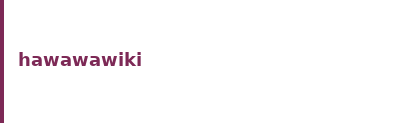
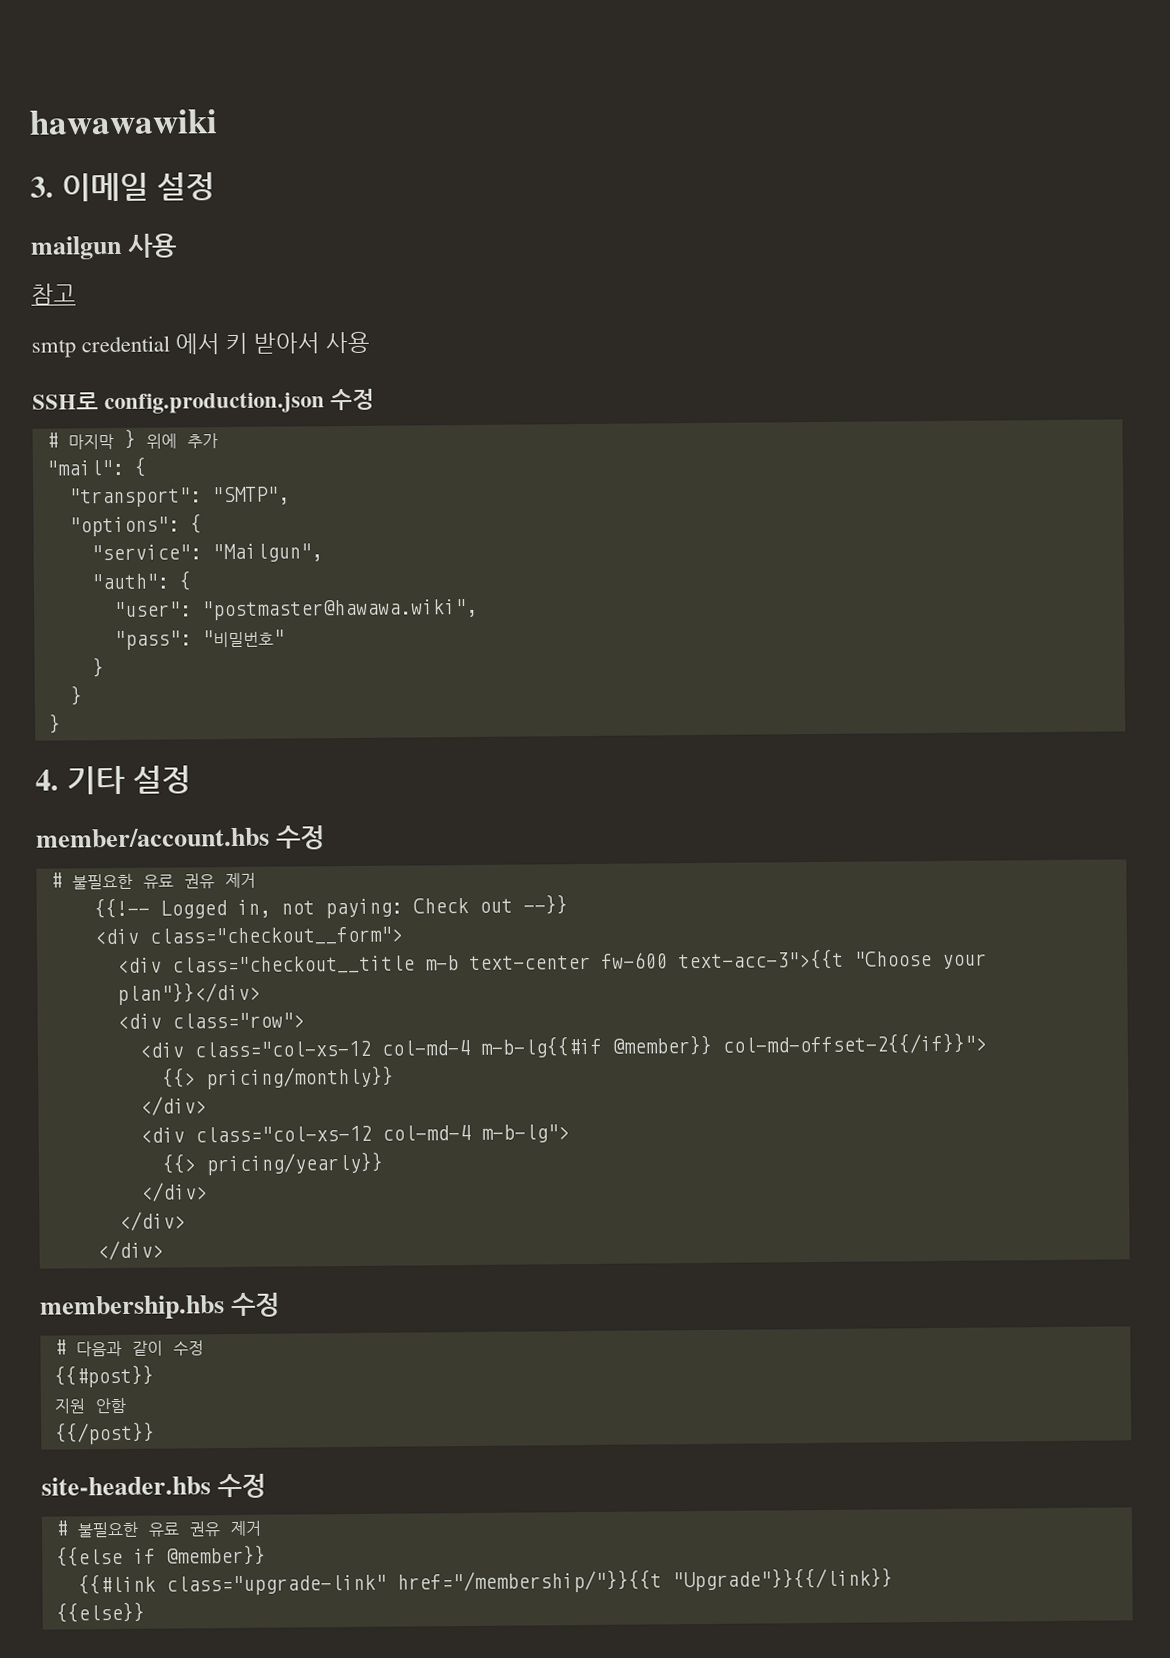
(142, 59) none -> [30,172,216,202] [30,233,178,260] [31,283,76,305] [31,331,371,358] [32,388,376,415] [45,428,218,450] [45,456,146,477] [68,486,290,508] [68,513,202,537] [90,543,323,563] [90,570,191,591] [113,598,478,621] [113,629,285,651] [91,657,104,678] [69,685,82,706] [47,713,61,734] [35,765,192,795] [35,825,326,850] [49,872,256,890] [93,894,568,919] [93,926,403,946] [116,948,987,975] [116,981,261,1006] [116,1012,305,1030] [138,1032,987,1058] [161,1065,394,1090] [139,1096,207,1116] [139,1124,570,1143] [161,1151,383,1176] [140,1182,208,1202] [118,1211,186,1232] [96,1240,164,1261] [39,1292,281,1320] [53,1339,204,1357] [53,1364,154,1388] [53,1397,126,1414] [54,1421,155,1445] [41,1473,267,1499] [54,1520,262,1538] [55,1544,266,1567] [77,1567,893,1596] [55,1601,145,1623] // 3. 이메일 설정 // mailgun 사용 // 참고 // smtp credential 에서 키 받아서 사용 // SSH로 config.production.json 수정 // # 마지막 } 위에 추가 // "mail": { // "transport": "SMTP", // "options": { // "service": "Mailgun", // "auth": { // "user": "postmaster@hawawa.wiki", // "pass": "비밀번호" // } // } // } // 4. 기타 설정 // member/account.hbs 수정 // # 불필요한 유료 권유 제거 // {{!-- Logged in, not paying: Check out --}} // <div class="checkout__form"> // <div class="checkout__title m-b text-center fw-600 text-acc-3">{{t "Choose your plan"}}</div> // <div class="row"> // <div class="col-xs-12 col-md-4 m-b-lg{{#if @member}} col-md-offset-2{{/if}}"> // {{> pricing/monthly}} // </div> // <div class="col-xs-12 col-md-4 m-b-lg"> // {{> pricing/yearly}} // </div> // </div> // </div> // membership.hbs 수정 // # 다음과 같이 수정 // {{#post}} // 지원 안함 // {{/post}} // site-header.hbs 수정 // # 불필요한 유료 권유 제거 // {{else if @member}} // {{#link class="upgrade-link" href="/membership/"}}{{t "Upgrade"}}{{/link}} // {{else}}

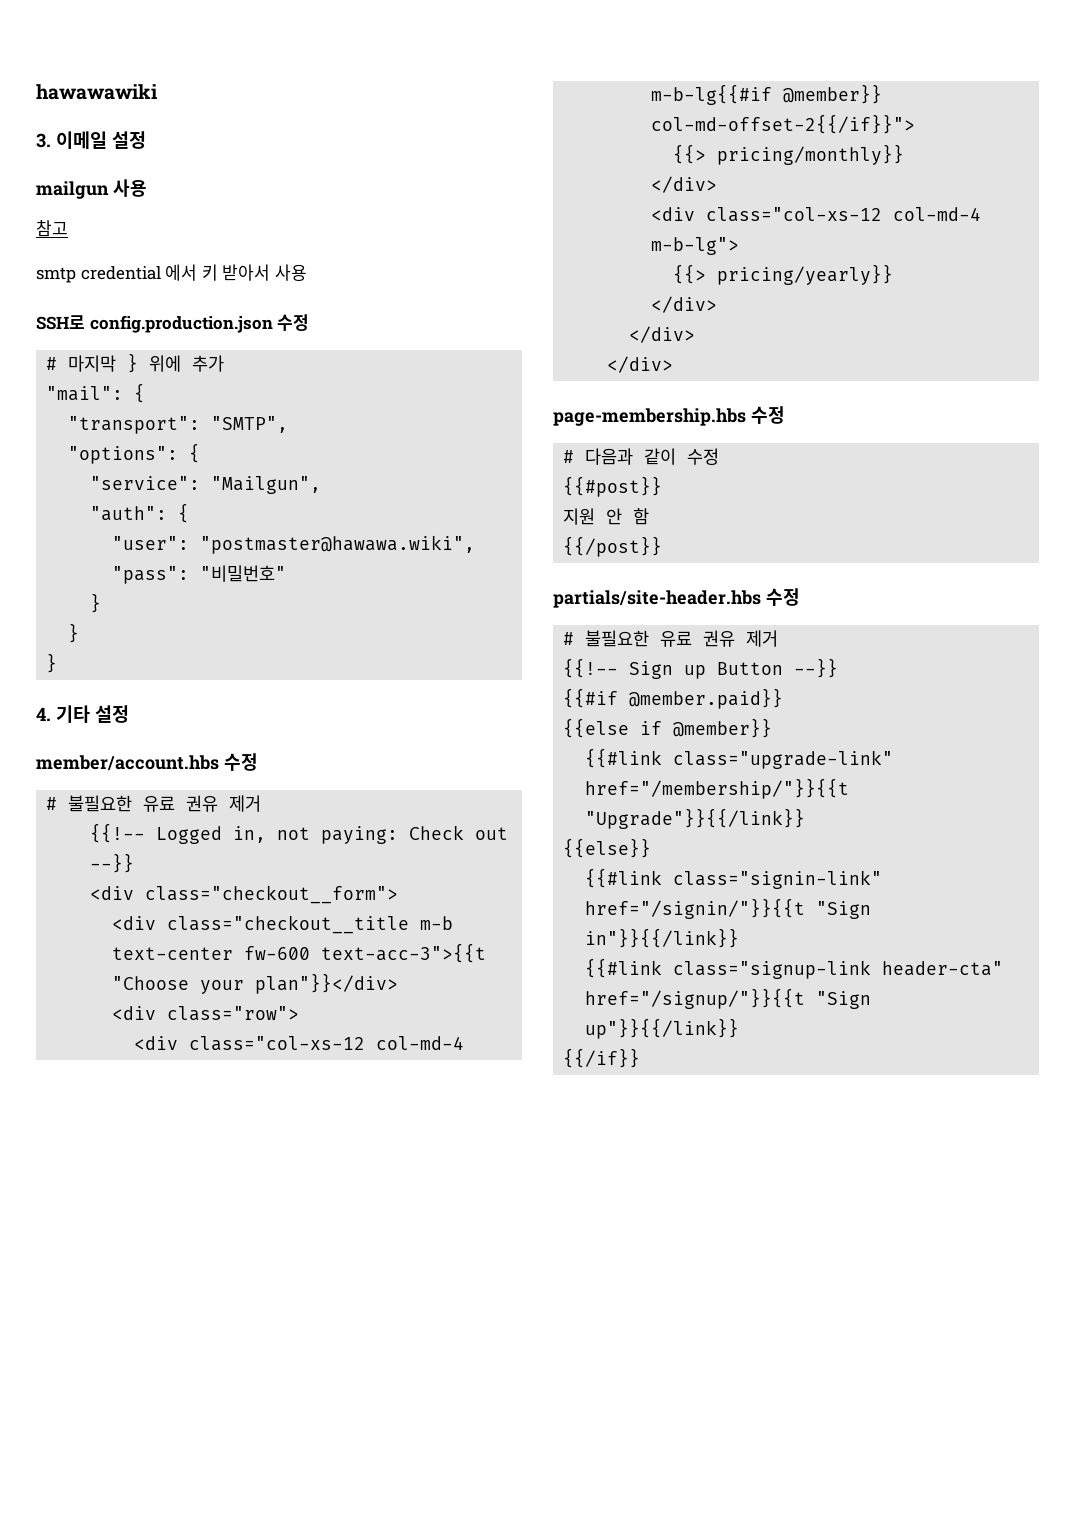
[39,1295,225,1320] membership.hbs -> [553,408,746,426] page-membership.hbs
[94,1397,126,1414] 안함 -> [606,508,650,525] 안 함
[41,1473,267,1499] [54,1520,262,1538] site-header.hbs 수정 // # 불필요한 유료 권유 제거 -> [553,588,800,608] [563,630,779,647] [563,658,839,679] [563,688,784,709] partials/site-header.hbs 수정 // # 불필요한 유료 권유 제거 // {{!-- Sign up Button --}} // {{#if @member.paid}}
(145, 1612) none -> [585,868,883,889] [585,898,872,919] [585,928,740,948] [585,958,1004,979] [585,988,872,1009] [585,1018,740,1039] [563,1048,641,1068] // {{#link class="signin-link" href="/signin/"}}{{t "Sign in"}}{{/link}} // {{#link class="signup-link header-cta" href="/signup/"}}{{t "Sign up"}}{{/link}} // {{/if}}

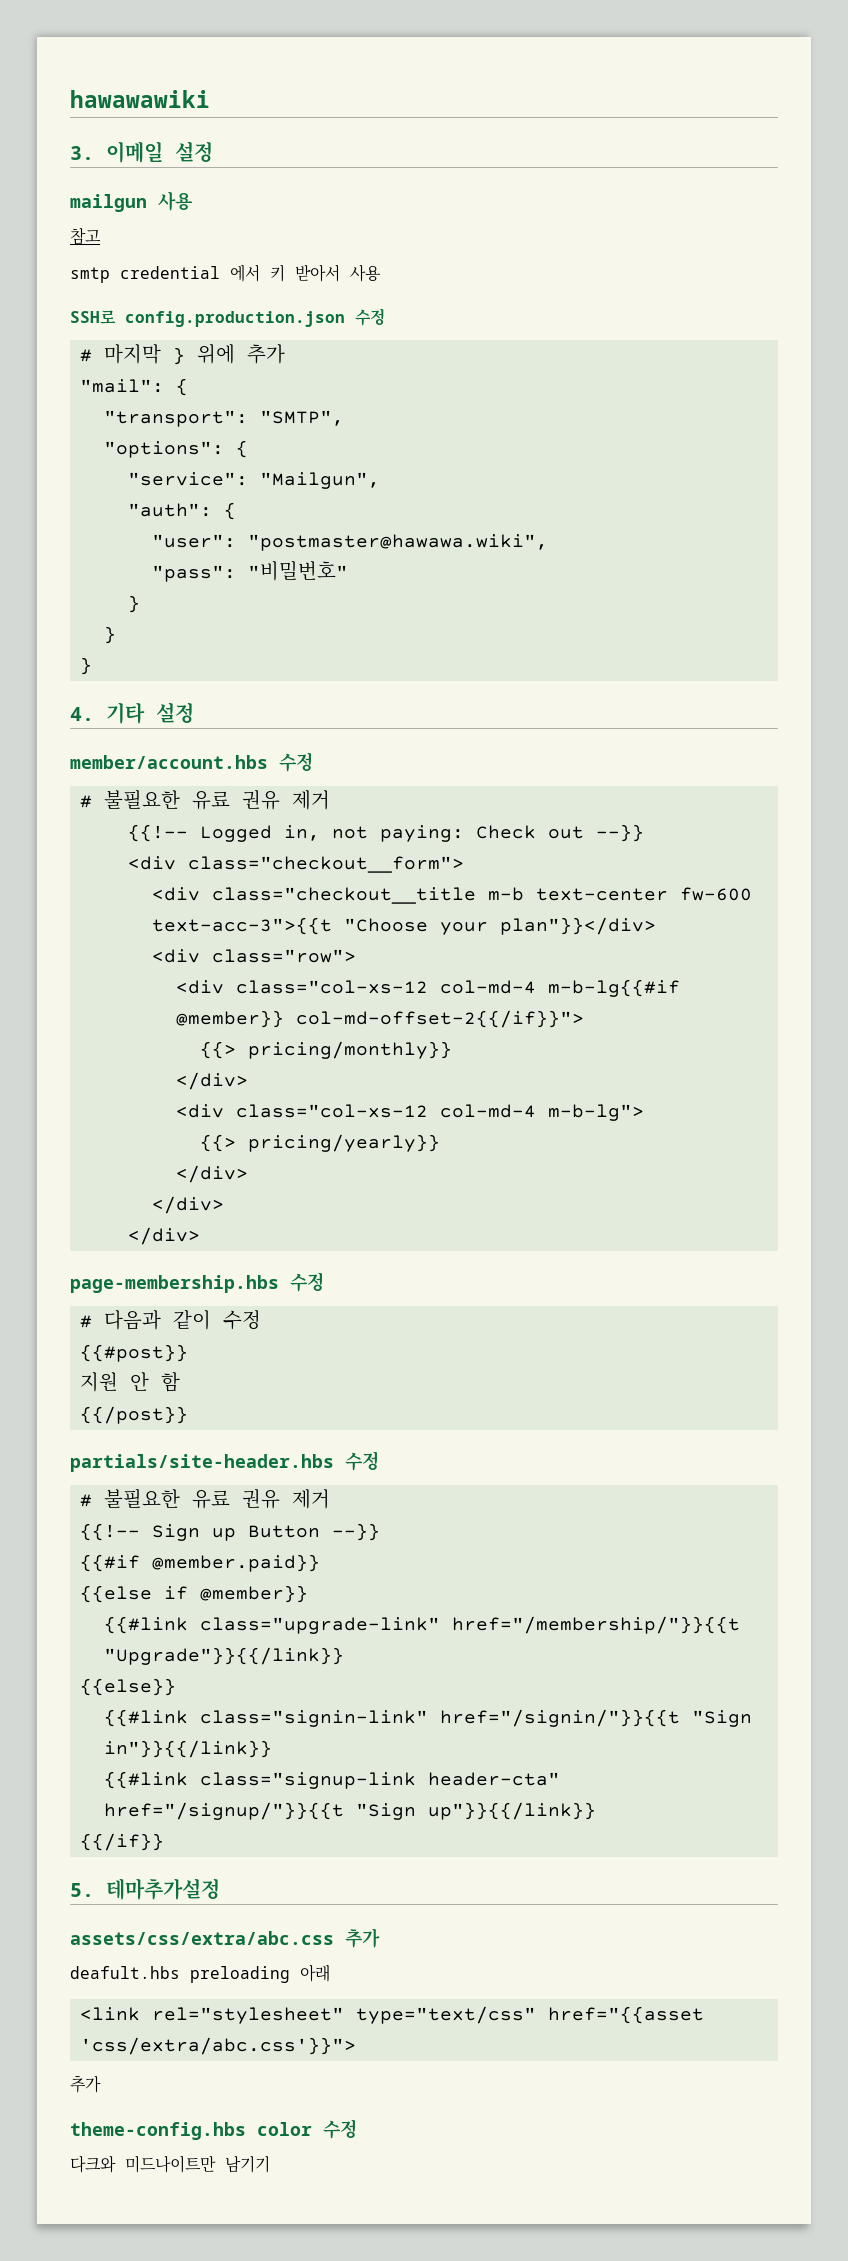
(641, 1058) none -> [70,1878,220,1900] [70,1928,380,1948] [70,1964,330,1983] [79,2006,704,2024] [79,2037,356,2055] [70,2075,101,2093] [70,2119,357,2140] [70,2155,270,2173] // 5. 테마추가설정 // assets/css/extra/abc.css 추가 // deafult.hbs preloading 아래 // <link rel="stylesheet" type="text/css" href="{{asset 'css/extra/abc.css'}}"> // 추가 // theme-config.hbs color 수정 // 다크와 미드나이트만 남기기

